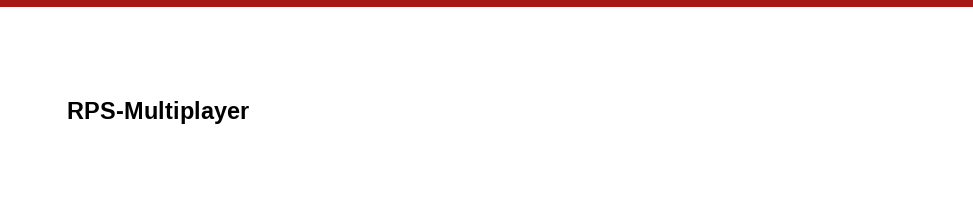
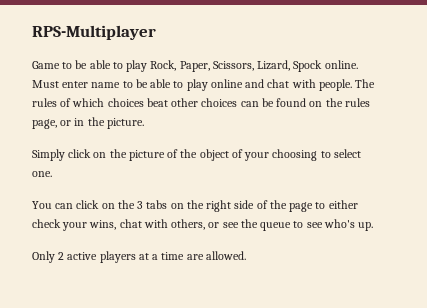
(249, 112) none -> [32,60,358,72] [32,79,376,91] [32,98,370,107] [32,117,144,129] [32,149,361,161] [32,171,52,177] [32,200,358,212] [32,219,374,231] [32,251,246,263] // Game to be able to play Rock, Paper, Scissors, Lizard, Spock online. Must enter name to be able to play online and chat with people. The rules of which choices beat other choices can be found on the rules page, or in the picture. // Simply click on the picture of the object of your choosing to select one. // You can click on the 3 tabs on the right side of the page to either check your wins, chat with others, or see the queue to see who's up. // Only 2 active players at a time are allowed.

